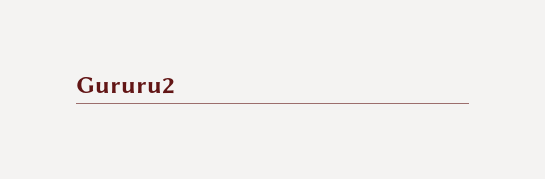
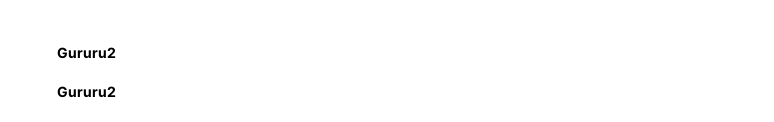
[76,77,175,94] Gururu2 -> [57,47,116,59] [57,86,116,98] Gururu2 // Gururu2

